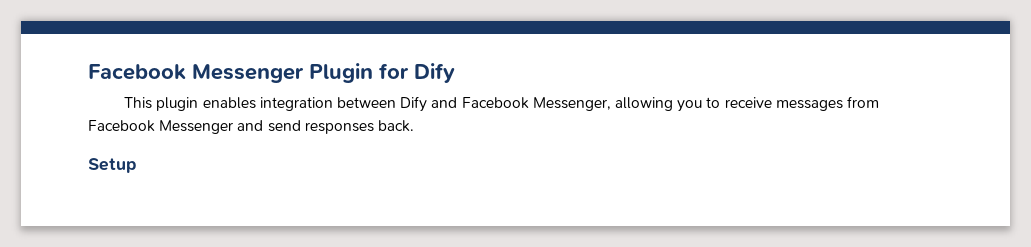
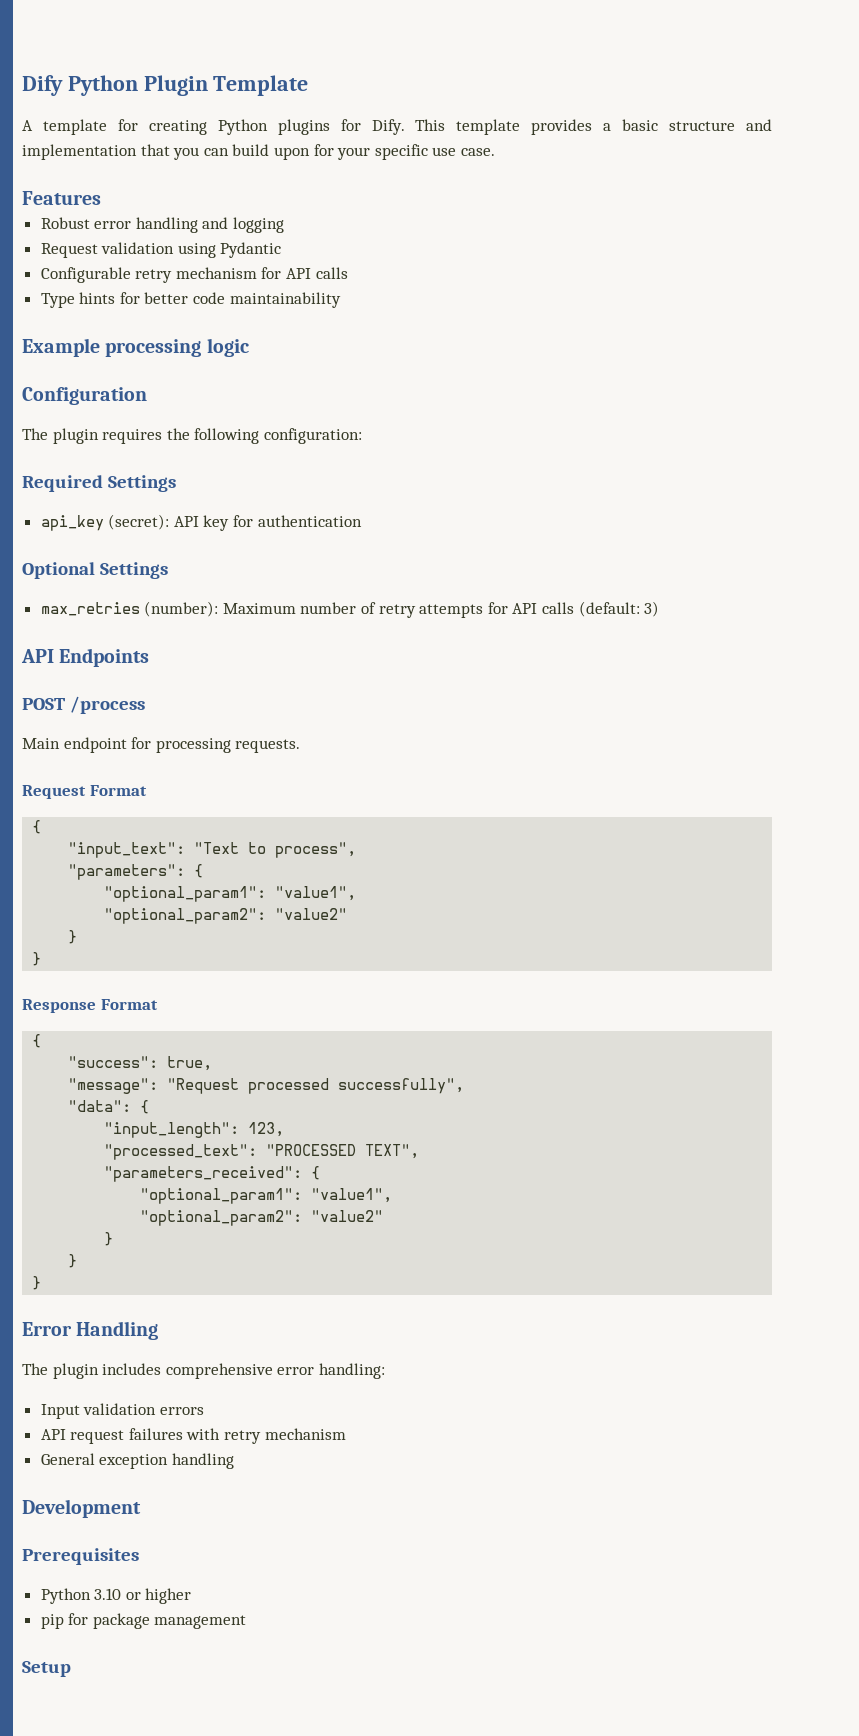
[88,63,455,83] [124,96,879,112] [88,120,414,134] Facebook Messenger Plugin for Dify // This plugin enables integration between Dify and Facebook Messenger, allowing you to receive messages from Facebook Messenger and send responses back. -> [22,75,309,96] [22,119,773,135] [22,144,495,160] [22,191,101,205] [40,217,285,233] [40,242,282,258] [40,267,348,283] [40,292,341,308] [22,338,249,357] [22,387,147,405] [22,428,362,444] [22,475,176,492] [40,514,362,531] [22,562,168,579] [40,601,660,618] [21,648,150,667] [22,696,145,714] [22,737,301,753] [22,785,147,799] [32,820,42,834] [68,842,357,858] [68,864,204,880] [104,886,357,902] [104,908,348,924] [68,930,78,944] [32,952,42,966] [22,999,158,1013] [32,1034,42,1048] [68,1056,213,1071] [68,1078,465,1094] [68,1100,150,1114] [104,1122,285,1138] [104,1144,420,1160] [104,1166,321,1182] [140,1188,393,1204] [140,1210,384,1226] [104,1232,114,1246] [68,1254,78,1268] [32,1276,42,1290] [22,1321,159,1340] [22,1363,385,1379] [40,1403,204,1419] [40,1428,346,1444] [40,1453,234,1469] [22,1499,141,1518] [22,1548,139,1565] [40,1588,192,1604] [40,1613,247,1629] Dify Python Plugin Template // A template for creating Python plugins for Dify. This template provides a basic structure and implementation that you can build upon for your specific use case. // Features // Robust error handling and logging // Request validation using Pydantic // Configurable retry mechanism for API calls // Type hints for better code maintainability // Example processing logic // Configuration // The plugin requires the following configuration: // Required Settings // api_key (secret): API key for authentication // Optional Settings // max_retries (number): Maximum number of retry attempts for API calls (default: 3) // API Endpoints // POST /process // Main endpoint for processing requests. // Request Format // { // "input_text": "Text to process", // "parameters": { // "optional_param1": "value1", // "optional_param2": "value2" // } // } // Response Format // { // "success": true, // "message": "Request processed successfully", // "data": { // "input_length": 123, // "processed_text": "PROCESSED TEXT", // "parameters_received": { // "optional_param1": "value1", // "optional_param2": "value2" // } // } // } // Error Handling // The plugin includes comprehensive error handling: // Input validation errors // API request failures with retry mechanism // General exception handling // Development // Prerequisites // Python 3.10 or higher // pip for package management

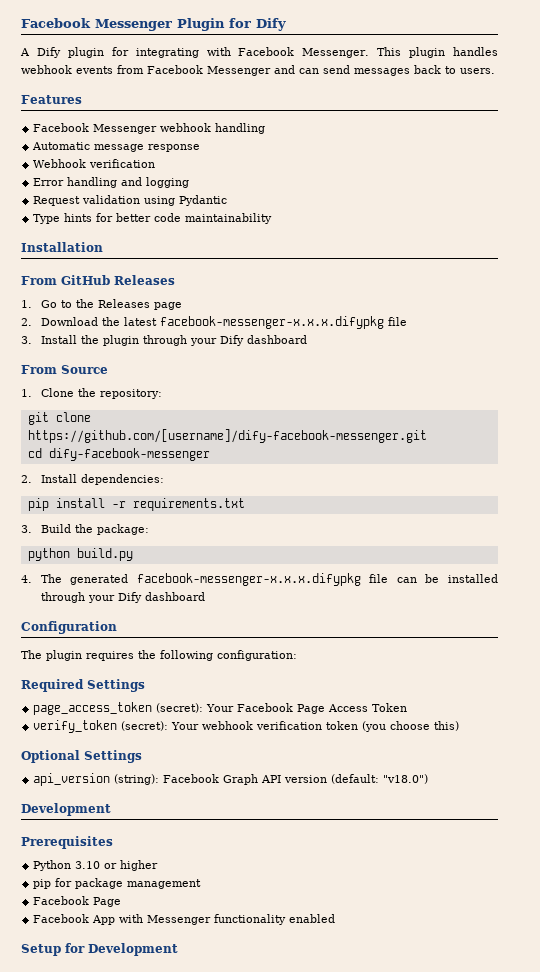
[22,75,309,96] [22,119,773,135] [22,144,495,160] [22,191,101,205] [40,217,132,229] Dify Python Plugin Template // A template for creating Python plugins for Dify. This template provides a basic structure and implementation that you can build upon for your specific use case. // Features // Robust error -> [21,18,286,31] [20,47,499,58] [21,65,495,76] [21,95,82,104] [33,123,266,134] [32,142,201,152] [33,159,156,168] [33,178,65,186] Facebook Messenger Plugin for Dify // A Dify plugin for integrating with Facebook Messenger. This plugin handles webhook events from Facebook Messenger and can send messages back to users. // Features // Facebook Messenger webhook handling // Automatic message response // Webhook verification // Error
[40,267,348,283] // Configurable retry mechanism for API calls -> (228, 200) none
[22,338,249,357] Example processing logic -> [21,242,103,252] [21,275,175,285] [21,299,182,310] [21,316,407,329] [21,335,307,346] [21,365,108,374] [21,388,162,399] [27,412,91,425] [27,429,427,443] [27,448,210,461] [21,474,164,485] [27,498,245,511] [21,524,149,535] [27,548,133,561] [21,573,498,586] [40,592,205,603] Installation // From GitHub Releases // 1. Go to the Releases page // 2. Download the latest facebook-messenger-x.x.x.difypkg file // 3. Install the plugin through your Dify dashboard // From Source // 1. Clone the repository: // git clone https://github.com/[username]/dify-facebook-messenger.git // cd dify-facebook-messenger // 2. Install dependencies: // pip install -r requirements.txt // 3. Build the package: // python build.py // 4. The generated facebook-messenger-x.x.x.difypkg file can be installed through your Dify dashboard
[40,514,362,531] [22,562,168,579] [40,601,660,618] [21,648,150,667] [22,696,145,714] [22,737,301,753] [22,785,147,799] [32,820,42,834] [68,842,357,858] [68,864,204,880] [104,886,357,902] [104,908,348,924] [68,930,78,944] [32,952,42,966] [22,999,158,1013] [32,1034,42,1048] [68,1056,213,1071] [68,1078,465,1094] [68,1100,150,1114] [104,1122,285,1138] [104,1144,420,1160] [104,1166,321,1182] [140,1188,393,1204] [140,1210,384,1226] [104,1232,114,1246] [68,1254,78,1268] [32,1276,42,1290] [22,1321,159,1340] [22,1363,385,1379] [40,1403,204,1419] [40,1428,346,1444] [40,1453,234,1469] api_key (secret): API key for authentication // Optional Settings // max_retries (number): Maximum number of retry attempts for API calls (default: 3) // API Endpoints // POST /process // Main endpoint for processing requests. // Request Format // { // "input_text": "Text to process", // "parameters": { // "optional_param1": "value1", // "optional_param2": "value2" // } // } // Response Format // { // "success": true, // "message": "Request processed successfully", // "data": { // "input_length": 123, // "processed_text": "PROCESSED TEXT", // "parameters_received": { // "optional_param1": "value1", // "optional_param2": "value2" // } // } // } // Error Handling // The plugin includes comprehensive error handling: // Input validation errors // API request failures with retry mechanism // General exception handling -> [33,702,408,715] [33,720,460,733] [21,750,142,763] [33,773,429,786] page_access_token (secret): Your Facebook Page Access Token // verify_token (secret): Your webhook verification token (you choose this) // Optional Settings // api_version (string): Facebook Graph API version (default: "v18.0")
(247, 1622) none -> [33,896,122,907] [33,914,336,925] // Facebook Page // Facebook App with Messenger functionality enabled
(71, 1669) none -> [65,943,178,956] for Development

